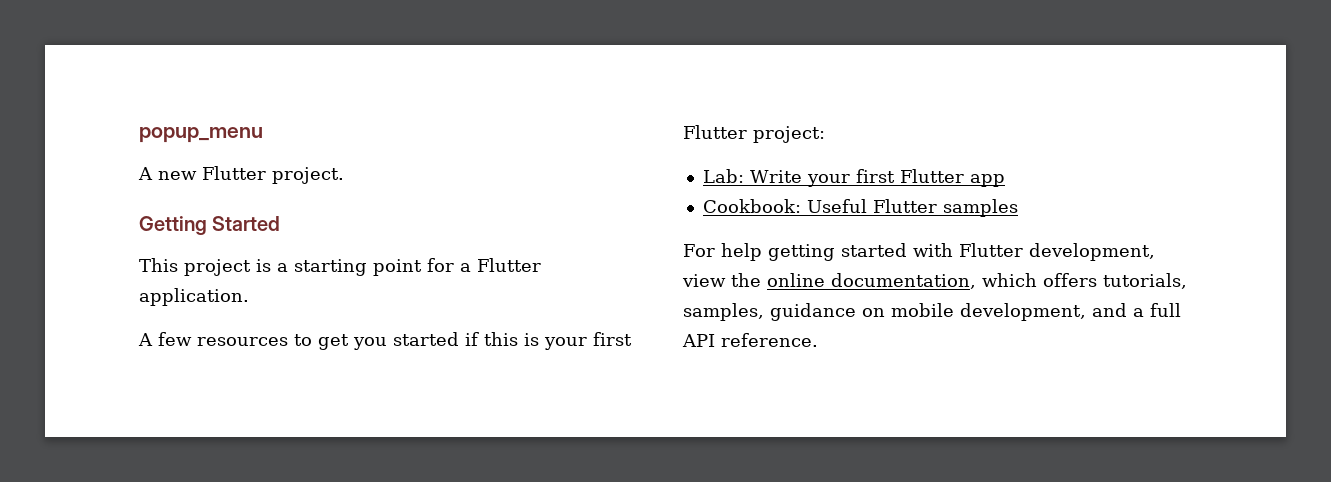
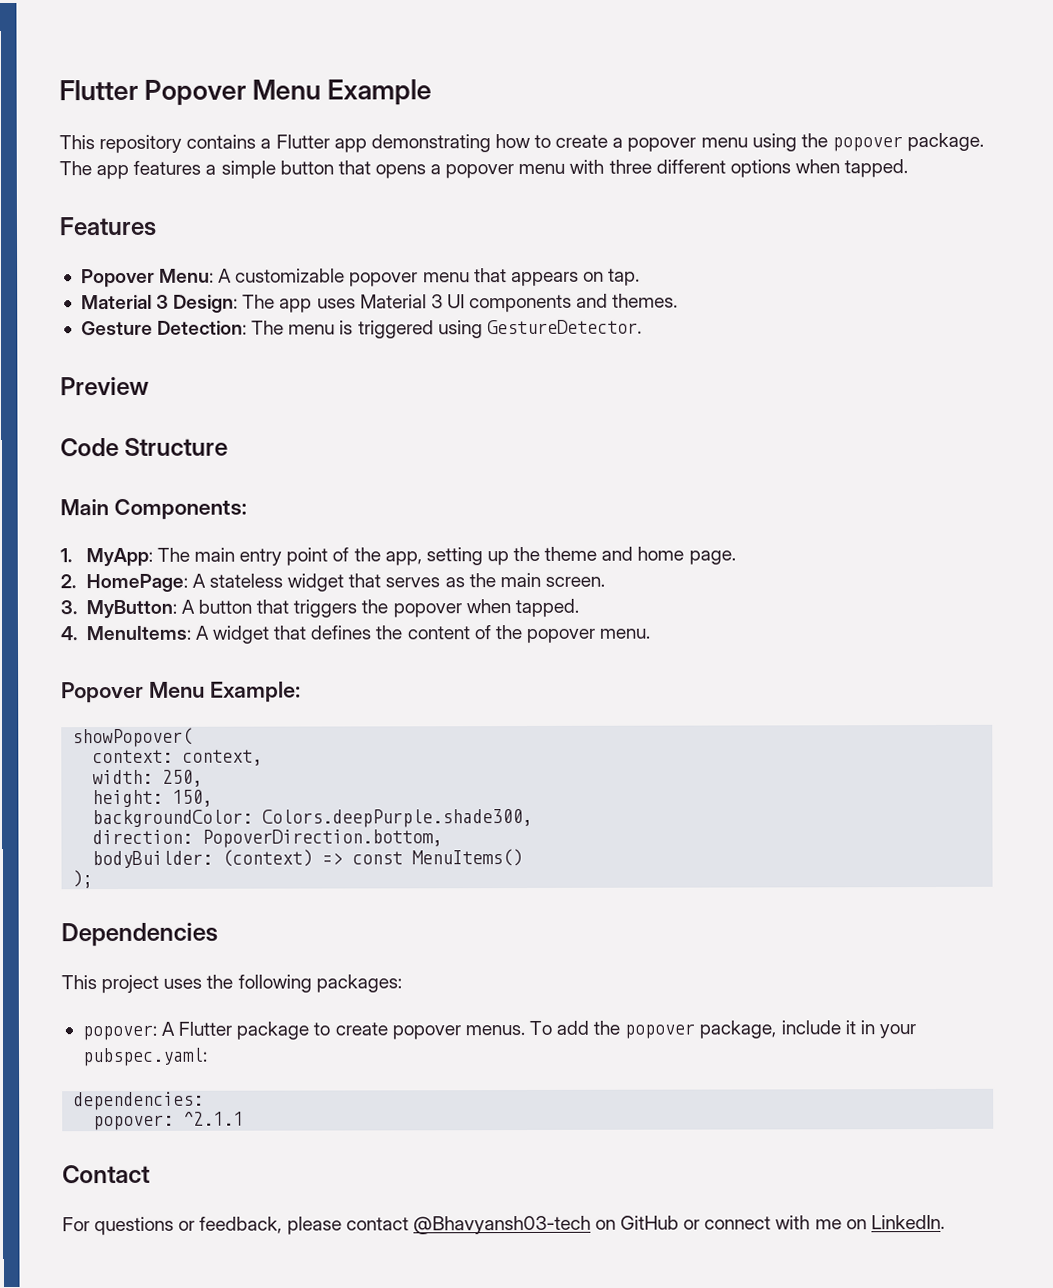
[139,127,263,143] [138,166,344,184] [139,216,281,235] [139,258,541,276] [139,288,249,306] [138,332,632,350] [683,125,825,143] [702,169,1005,187] [702,199,1018,217] [683,243,1155,261] [682,273,1187,289] [683,303,1181,321] [682,333,818,347] popup_menu // A new Flutter project. // Getting Started // This project is a starting point for a Flutter application. // A few resources to get you started if this is your first Flutter project: // Lab: Write your first Flutter app // Cookbook: Useful Flutter samples // For help getting started with Flutter development, view the online documentation, which offers tutorials, samples, guidance on mobile development, and a full API reference. -> [59,79,433,106] [59,132,985,154] [59,159,909,180] [59,216,157,237] [80,268,641,288] [80,293,679,313] [80,319,642,339] [60,376,149,396] [60,437,229,457] [60,498,247,521] [60,546,736,567] [60,572,605,593] [60,598,579,619] [60,625,651,644] [61,681,301,704] [72,727,194,748] [92,749,264,766] [92,769,204,787] [92,789,214,808] [92,808,534,828] [92,829,444,848] [92,849,524,869] [72,870,94,889] [61,922,218,947] [61,974,402,994] [81,1020,916,1041] [81,1047,208,1067] [73,1091,205,1111] [93,1111,245,1131] [62,1164,150,1184] [62,1214,945,1236] Flutter Popover Menu Example // This repository contains a Flutter app demonstrating how to create a popover menu using the popover package. The app features a simple button that opens a popover menu with three different options when tapped. // Features // Popover Menu: A customizable popover menu that appears on tap. // Material 3 Design: The app uses Material 3 UI components and themes. // Gesture Detection: The menu is triggered using GestureDetector. // Preview // Code Structure // Main Components: // 1. MyApp: The main entry point of the app, setting up the theme and home page. // 2. HomePage: A stateless widget that serves as the main screen. // 3. MyButton: A button that triggers the popover when tapped. // 4. MenuItems: A widget that defines the content of the popover menu. // Popover Menu Example: // showPopover( // context: context, // width: 250, // height: 150, // backgroundColor: Colors.deepPurple.shade300, // direction: PopoverDirection.bottom, // bodyBuilder: (context) => const MenuItems() // ); // Dependencies // This project uses the following packages: // popover: A Flutter package to create popover menus. To add the popover package, include it in your pubspec.yaml: // dependencies: // popover: ^2.1.1 // Contact // For questions or feedback, please contact @Bhavyansh03-tech on GitHub or connect with me on LinkedIn.

